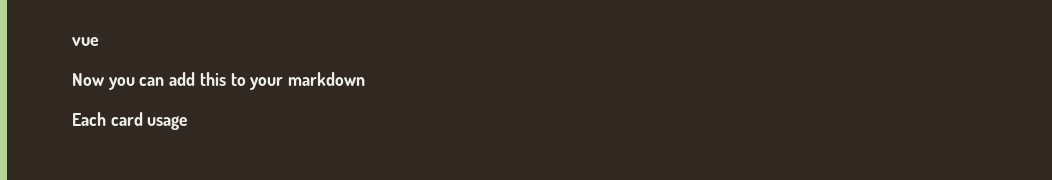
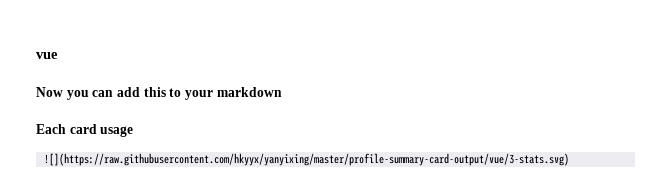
(188, 123) none -> [43,153,569,166] // ![](https://raw.githubusercontent.com/hkyyx/yanyixing/master/profile-summary-card-output/vue/3-stats.svg)

